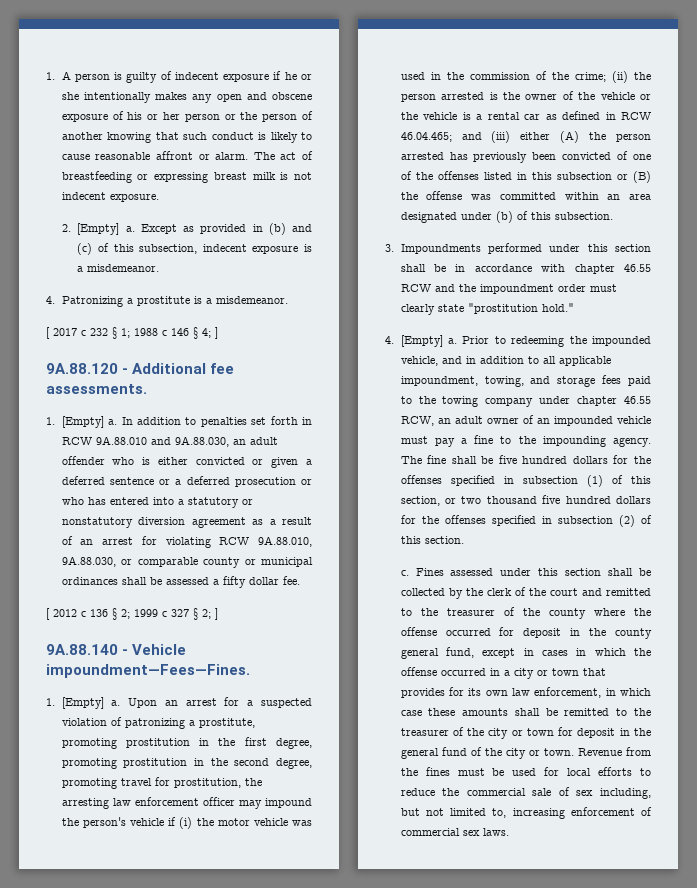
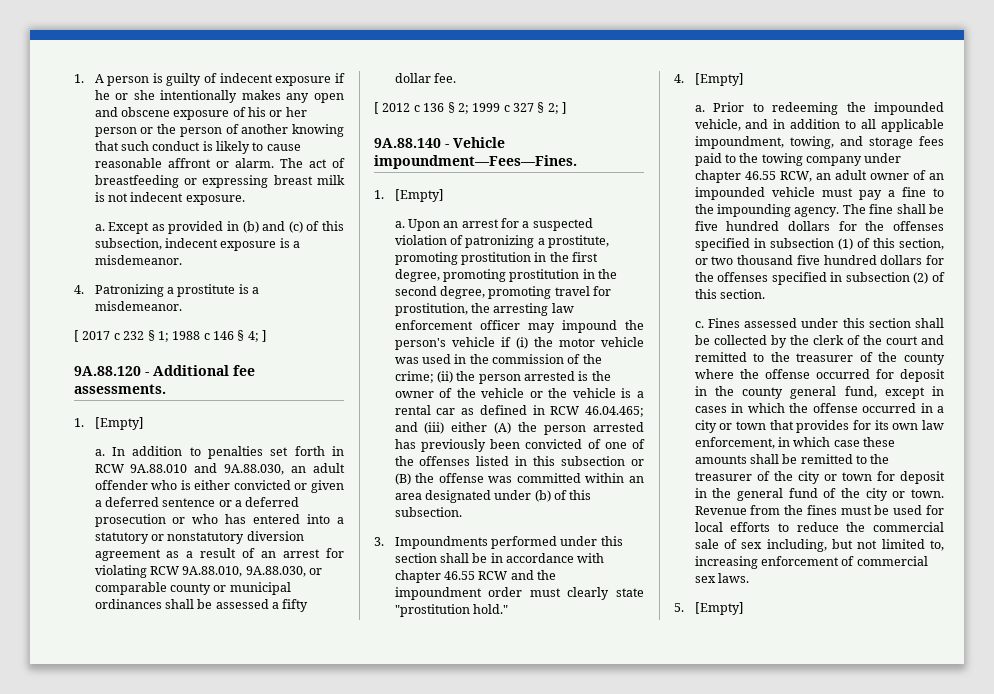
[61,223,120,235] 2. [Empty] -> (245, 200) none
(104, 422) none -> (144, 423) //
(104, 703) none -> (444, 195) //
(443, 341) none -> (744, 79) //
(509, 832) none -> [674,602,744,615] // 5. [Empty]

